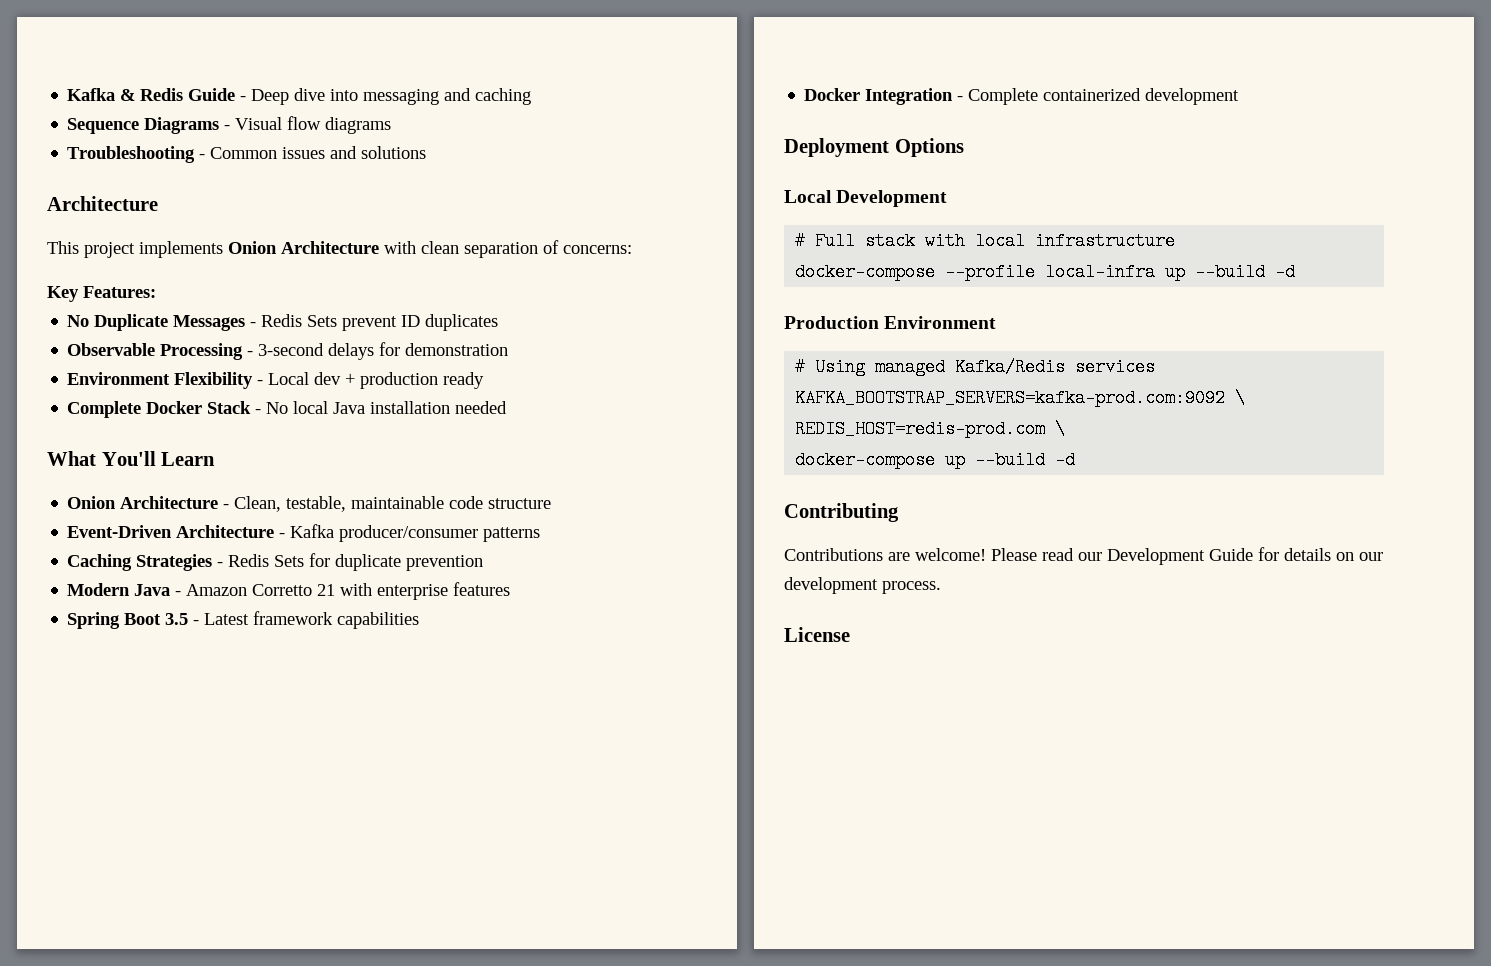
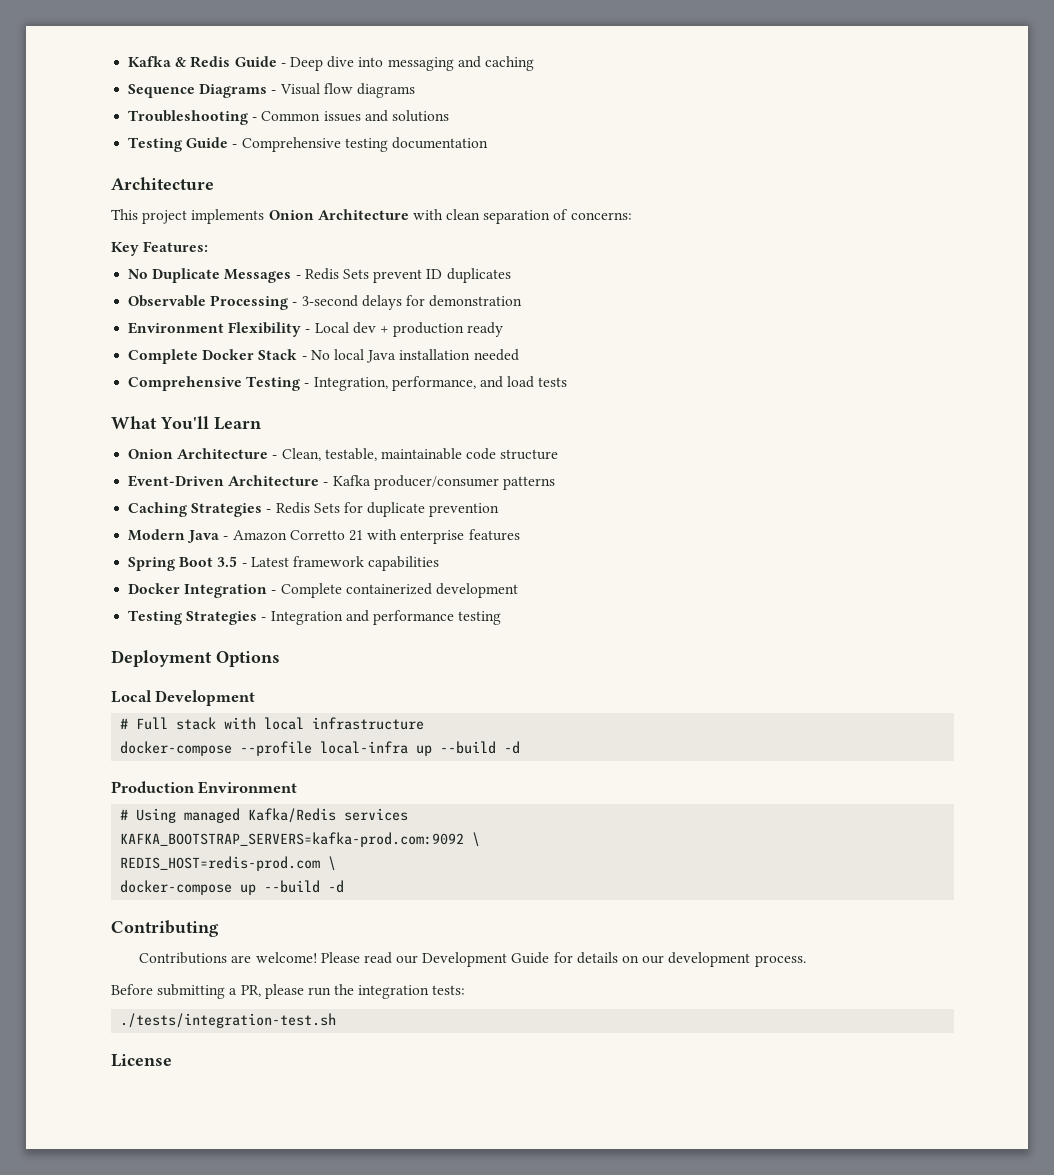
(427, 152) none -> [128,137,488,152] // Testing Guide - Comprehensive testing documentation
(508, 407) none -> [128,376,568,391] // Comprehensive Testing - Integration, performance, and load tests
(1240, 96) none -> [128,610,502,625] // Testing Strategies - Integration and performance testing
(941, 587) none -> [111,984,466,999] [120,1013,337,1028] // Before submitting a PR, please run the integration tests: // ./tests/integration-test.sh

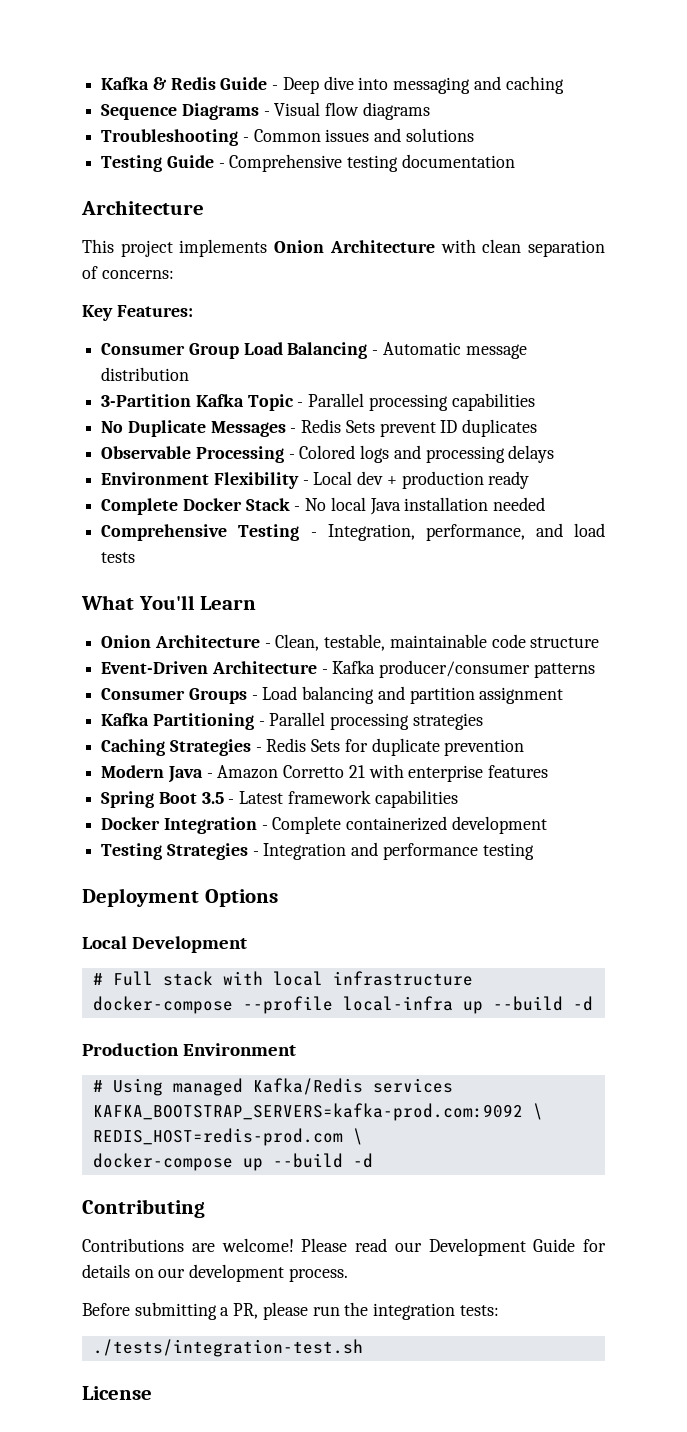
(209, 246) none -> [101,342,527,359] [101,367,190,381] [101,393,535,411] // Consumer Group Load Balancing - Automatic message distribution // 3-Partition Kafka Topic - Parallel processing capabilities
[301,295,358,307] 3-second -> [299,445,505,463] Colored logs and processing
[405,295,523,307] for demonstration -> (555, 454) none
(555, 483) none -> [101,686,564,704] [101,712,483,730] // Consumer Groups - Load balancing and partition assignment // Kafka Partitioning - Parallel processing strategies

